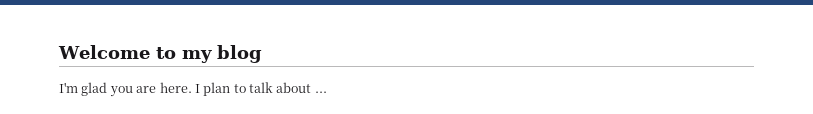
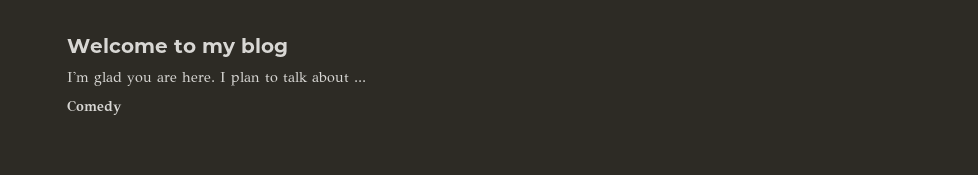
(327, 92) none -> [67,100,122,115] // Comedy

